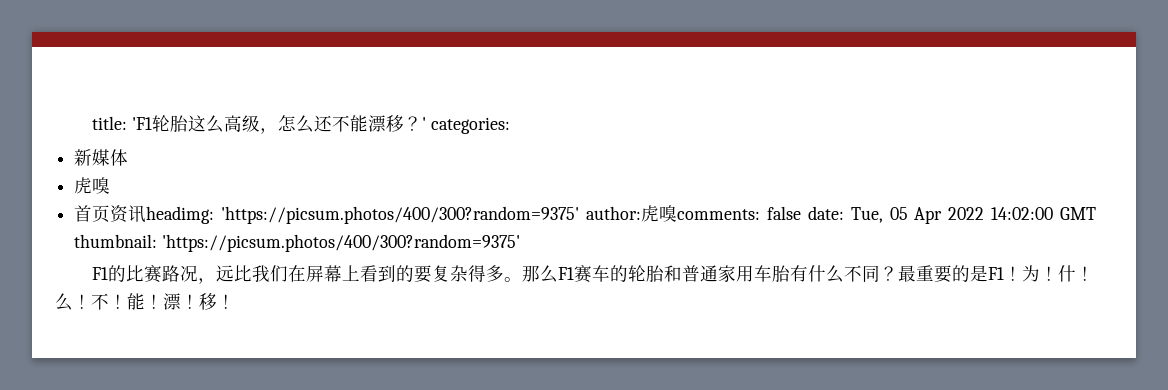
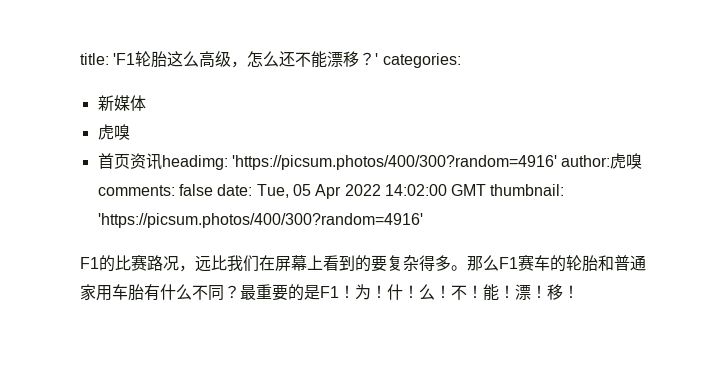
[221,206,580,224] 'https://picsum.photos/400/300?random=9375' -> [231,155,557,170] 'https://picsum.photos/400/300?random=4916'
[161,234,520,252] 'https://picsum.photos/400/300?random=9375' -> [97,213,423,228] 'https://picsum.photos/400/300?random=4916'

